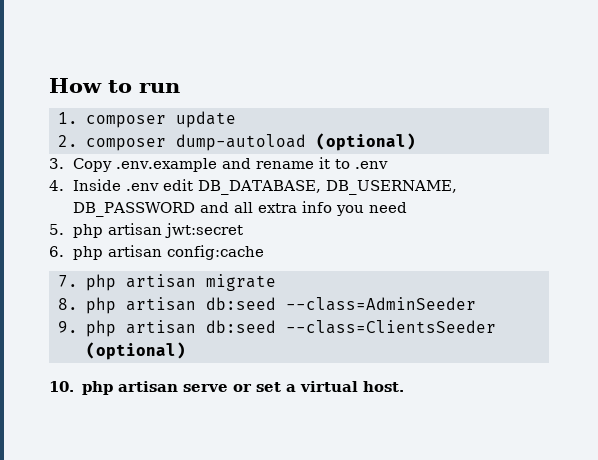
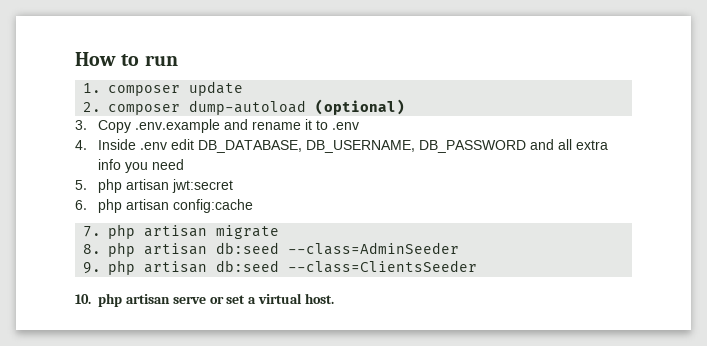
[85,342,186,360] (optional) -> (478, 266) none

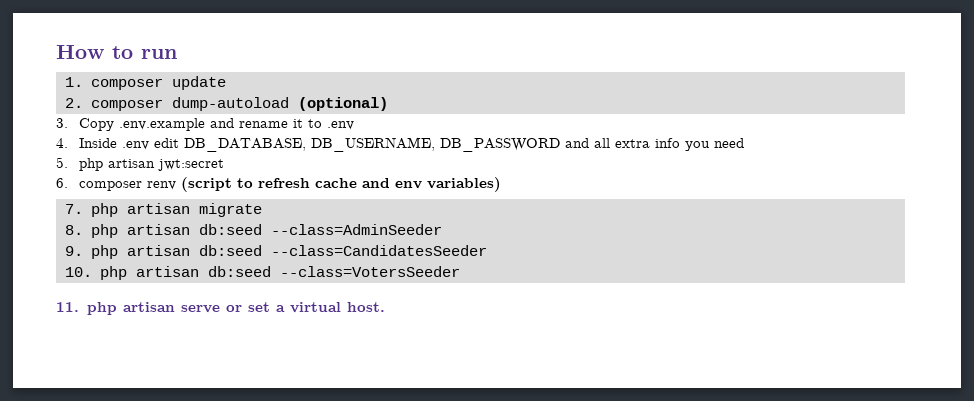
[98,199,254,213] php artisan config:cache -> [79,177,502,192] composer renv (script to refresh cache and env variables)
[288,260,478,273] [75,294,91,304] --class=ClientsSeeder // 10. -> [270,245,487,256] [65,266,460,280] [56,302,79,312] --class=CandidatesSeeder // 10. php artisan db:seed --class=VotersSeeder // 11.

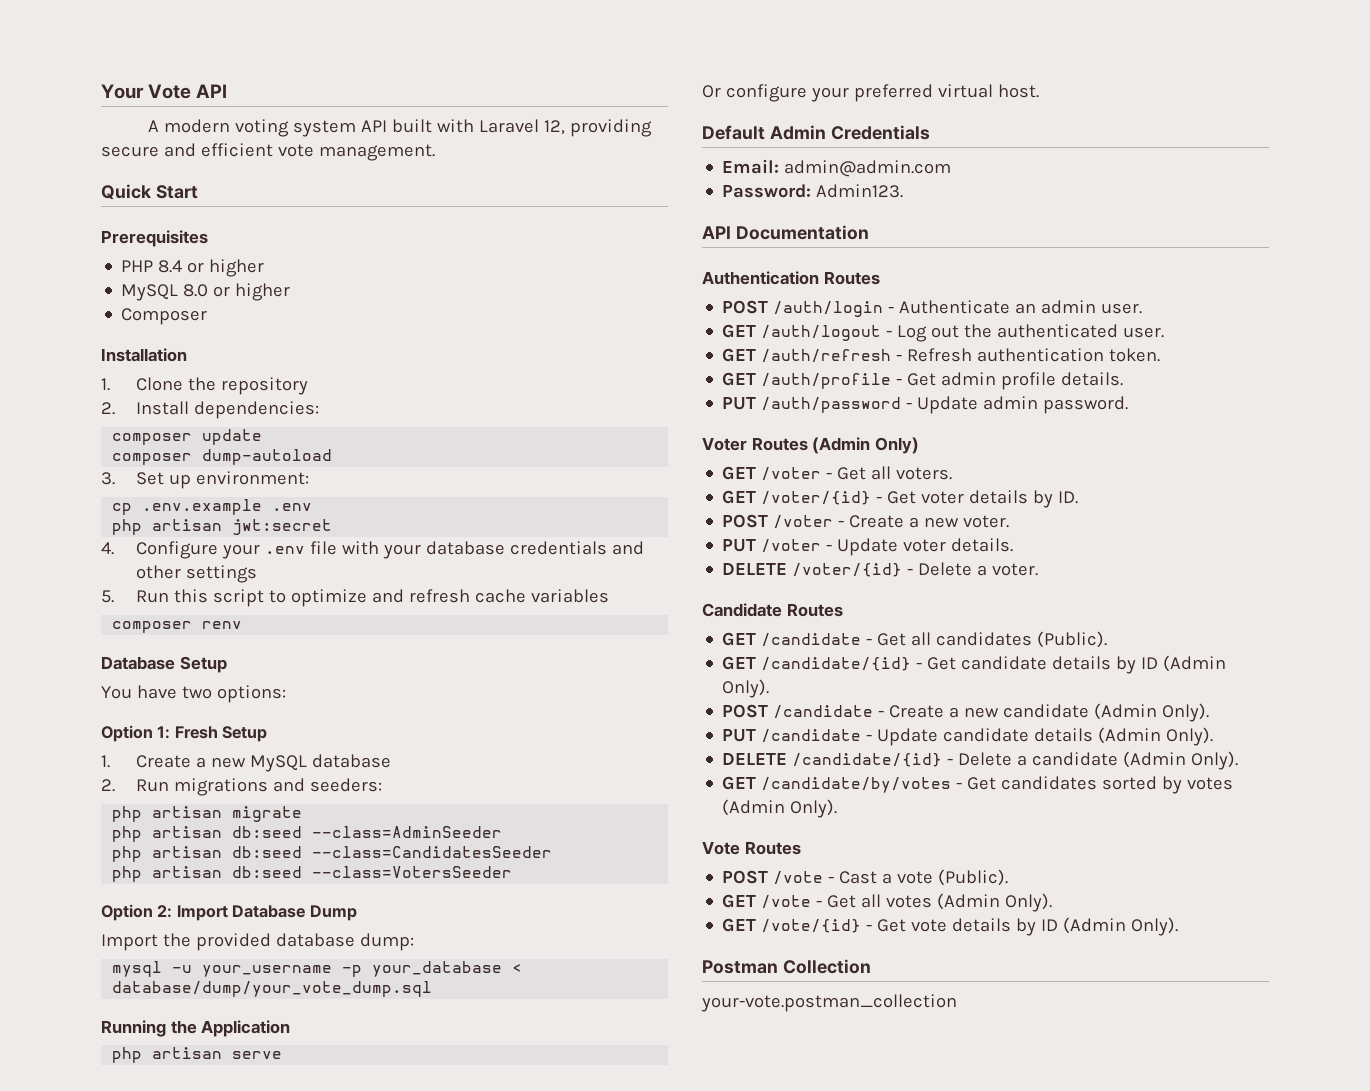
[56,45,177,59] [65,77,83,87] How to run // 1. -> [101,84,228,99] [147,119,652,137] [101,143,435,161] [101,184,198,200] [101,230,208,247] [121,259,265,277] [121,283,291,301] [121,308,208,325] [101,348,187,362] [101,377,308,395] [101,401,319,419] Your Vote API // A modern voting system API built with Laravel 12, providing secure and efficient vote management. // Quick Start // Prerequisites // PHP 8.4 or higher // MySQL 8.0 or higher // Composer // Installation // 1. Clone the repository // 2. Install dependencies: //
[65,98,83,108] 2. -> (263, 437) none
[297,97,388,111] (optional) -> (333, 457) none
[79,118,355,131] [56,137,745,152] [56,157,225,171] [56,177,502,192] [65,204,83,214] Copy .env.example and rename it to .env // 4. Inside .env edit DB_DATABASE, DB_USERNAME, DB_PASSWORD and all extra info you need // 5. php artisan jwt:secret // 6. composer renv (script to refresh cache and env variables) // 7. -> [135,471,309,489] [112,499,313,515] [112,519,333,535] [101,541,644,559] [135,565,257,583] [101,589,609,607] [112,621,243,633] [101,656,227,673] [101,685,286,703] [101,725,268,742] [101,754,391,772] [101,778,382,796] Set up environment: // cp .env.example .env // php artisan jwt:secret // 4. Configure your .env file with your database credentials and other settings // 5. Run this script to optimize and refresh cache variables // composer renv // Database Setup // You have two options: // Option 1: Fresh Setup // 1. Create a new MySQL database // 2. Run migrations and seeders: //
[65,225,83,235] 8. -> (303, 814) none
[65,246,83,256] 9. -> (503, 832) none
[65,267,92,277] 10. -> (553, 852) none
[56,302,385,315] 11. php artisan serve or set a virtual host. -> [101,904,357,921] [101,933,414,951] [112,961,523,977] [112,981,433,997] [101,1020,291,1037] [112,1047,283,1063] [702,84,1039,102] [702,125,930,140] [722,159,952,177] [722,184,904,198] [702,225,869,240] [702,271,880,285] [722,300,1143,317] [722,324,1165,342] [722,348,1161,363] [722,372,1124,390] [722,396,1129,414] [702,437,919,454] [722,466,953,481] [722,490,1079,508] [722,514,1010,529] [722,538,1014,556] [722,562,1039,577] [702,603,843,617] [722,631,1108,648] [722,655,1227,674] [722,679,770,698] [722,703,1210,722] [722,727,1214,746] [722,751,1239,770] [722,776,1234,794] [722,799,838,818] [702,841,801,855] [722,869,1009,886] [722,893,1053,912] [722,917,1179,936] [702,959,871,974] [701,994,957,1012] Option 2: Import Database Dump // Import the provided database dump: // mysql -u your_username -p your_database < database/dump/your_vote_dump.sql // Running the Application // php artisan serve // Or configure your preferred virtual host. // Default Admin Credentials // Email: admin@admin.com // Password: Admin123. // API Documentation // Authentication Routes // POST /auth/login - Authenticate an admin user. // GET /auth/logout - Log out the authenticated user. // GET /auth/refresh - Refresh authentication token. // GET /auth/profile - Get admin profile details. // PUT /auth/password - Update admin password. // Voter Routes (Admin Only) // GET /voter - Get all voters. // GET /voter/{id} - Get voter details by ID. // POST /voter - Create a new voter. // PUT /voter - Update voter details. // DELETE /voter/{id} - Delete a voter. // Candidate Routes // GET /candidate - Get all candidates (Public). // GET /candidate/{id} - Get candidate details by ID (Admin Only). // POST /candidate - Create a new candidate (Admin Only). // PUT /candidate - Update candidate details (Admin Only). // DELETE /candidate/{id} - Delete a candidate (Admin Only). // GET /candidate/by/votes - Get candidates sorted by votes (Admin Only). // Vote Routes // POST /vote - Cast a vote (Public). // GET /vote - Get all votes (Admin Only). // GET /vote/{id} - Get vote details by ID (Admin Only). // Postman Collection // your-vote.postman_collection

